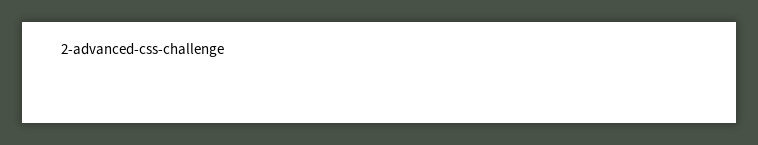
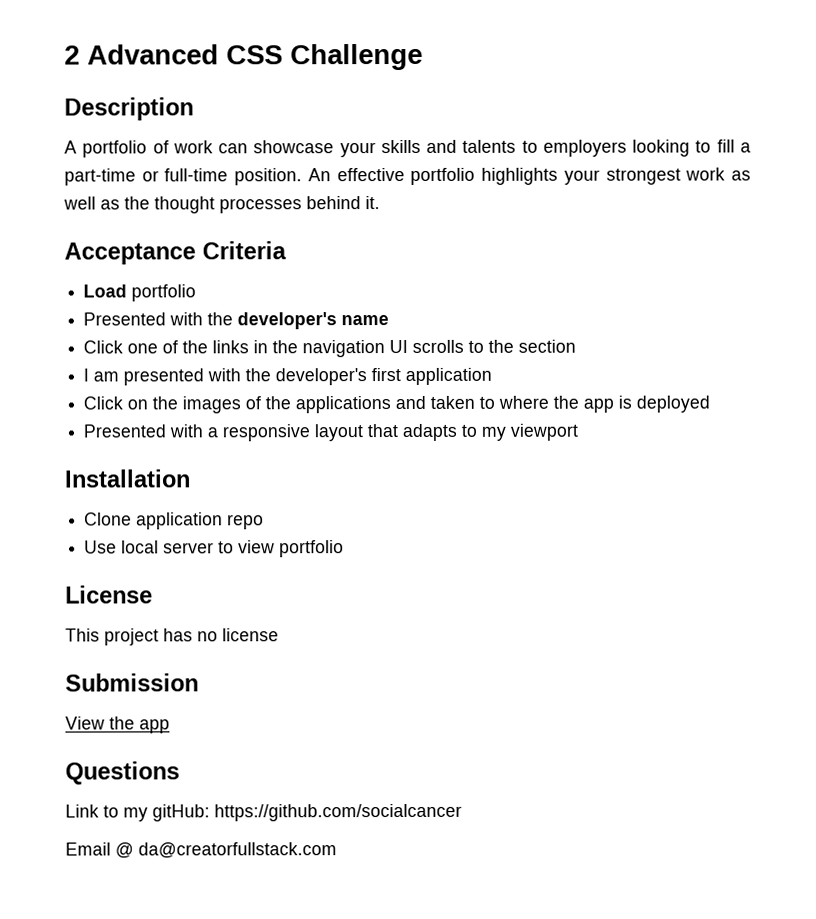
[61,43,224,57] 2-advanced-css-challenge -> [64,43,423,71] [64,97,194,121] [64,139,751,158] [64,167,752,186] [63,196,380,214] [64,241,287,265] [83,284,197,302] [83,312,390,330] [83,339,577,358] [83,367,493,386] [83,395,711,414] [83,423,579,442] [65,469,191,488] [84,512,265,530] [84,540,345,558] [65,585,153,604] [65,628,279,646] [65,673,199,692] [65,716,170,734] [65,761,180,785] [65,803,462,822] [65,842,337,859] 2 Advanced CSS Challenge // Description // A portfolio of work can showcase your skills and talents to employers looking to fill a part-time or full-time position. An effective portfolio highlights your strongest work as well as the thought processes behind it. // Acceptance Criteria // Load portfolio // Presented with the developer's name // Click one of the links in the navigation UI scrolls to the section // I am presented with the developer's first application // Click on the images of the applications and taken to where the app is deployed // Presented with a responsive layout that adapts to my viewport // Installation // Clone application repo // Use local server to view portfolio // License // This project has no license // Submission // View the app // Questions // Link to my gitHub: https://github.com/socialcancer // Email @ da@creatorfullstack.com

